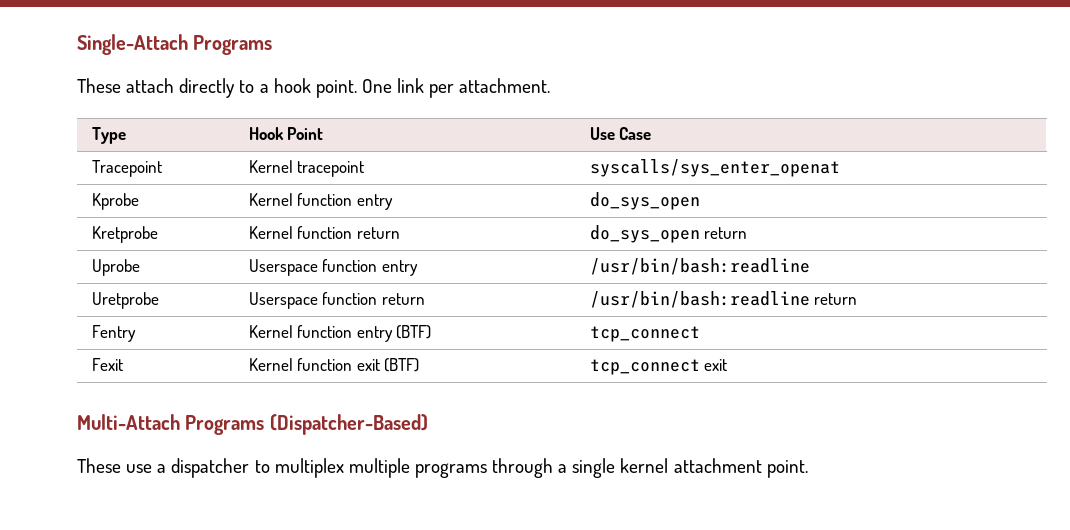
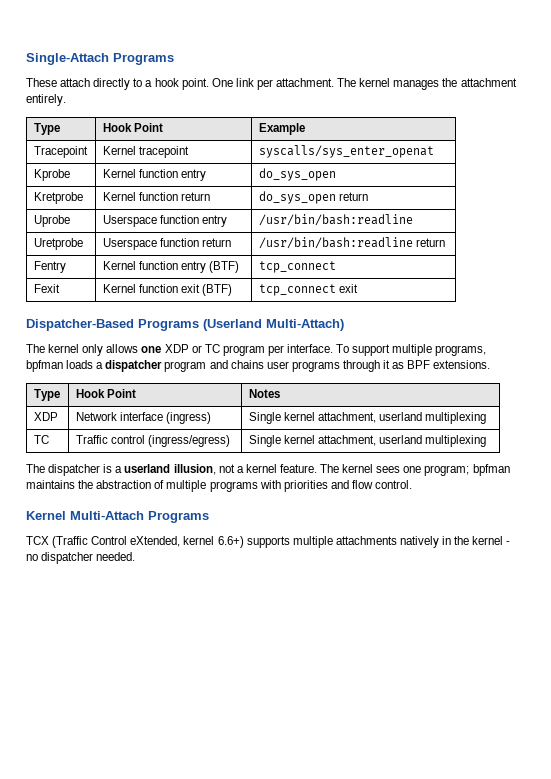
[91,127,126,144] [248,127,324,140] [589,127,652,140] // Type | Hook Point | Use Case -> [337,78,517,90] [26,94,66,106] [33,123,60,135] [102,123,164,132] [258,123,305,135] The kernel manages the attachment entirely. // Type | Hook Point | Example
[77,414,428,435] [77,458,808,478] Multi-Attach Programs (Dispatcher-Based) // These use a dispatcher to multiplex multiple programs through a single kernel attachment point. -> [26,319,344,331] [26,344,487,356] [26,360,491,372] [33,389,60,401] [75,389,137,398] [248,389,280,398] [33,412,58,421] [75,412,212,424] [248,412,487,424] [33,435,49,444] [75,435,231,447] [248,435,487,447] [26,464,510,476] [26,480,413,492] [26,511,209,523] [26,536,511,548] [26,552,136,564] Dispatcher-Based Programs (Userland Multi-Attach) // The kernel only allows one XDP or TC program per interface. To support multiple programs, bpfman loads a dispatcher program and chains user programs through it as BPF extensions. // Type | Hook Point | Notes // XDP | Network interface (ingress) | Single kernel attachment, userland multiplexing // TC | Traffic control (ingress/egress) | Single kernel attachment, userland multiplexing // The dispatcher is a userland illusion, not a kernel feature. The kernel sees one program; bpfman maintains the abstraction of multiple programs with priorities and flow control. // Kernel Multi-Attach Programs // TCX (Traffic Control eXtended, kernel 6.6+) supports multiple attachments natively in the kernel - no dispatcher needed.

